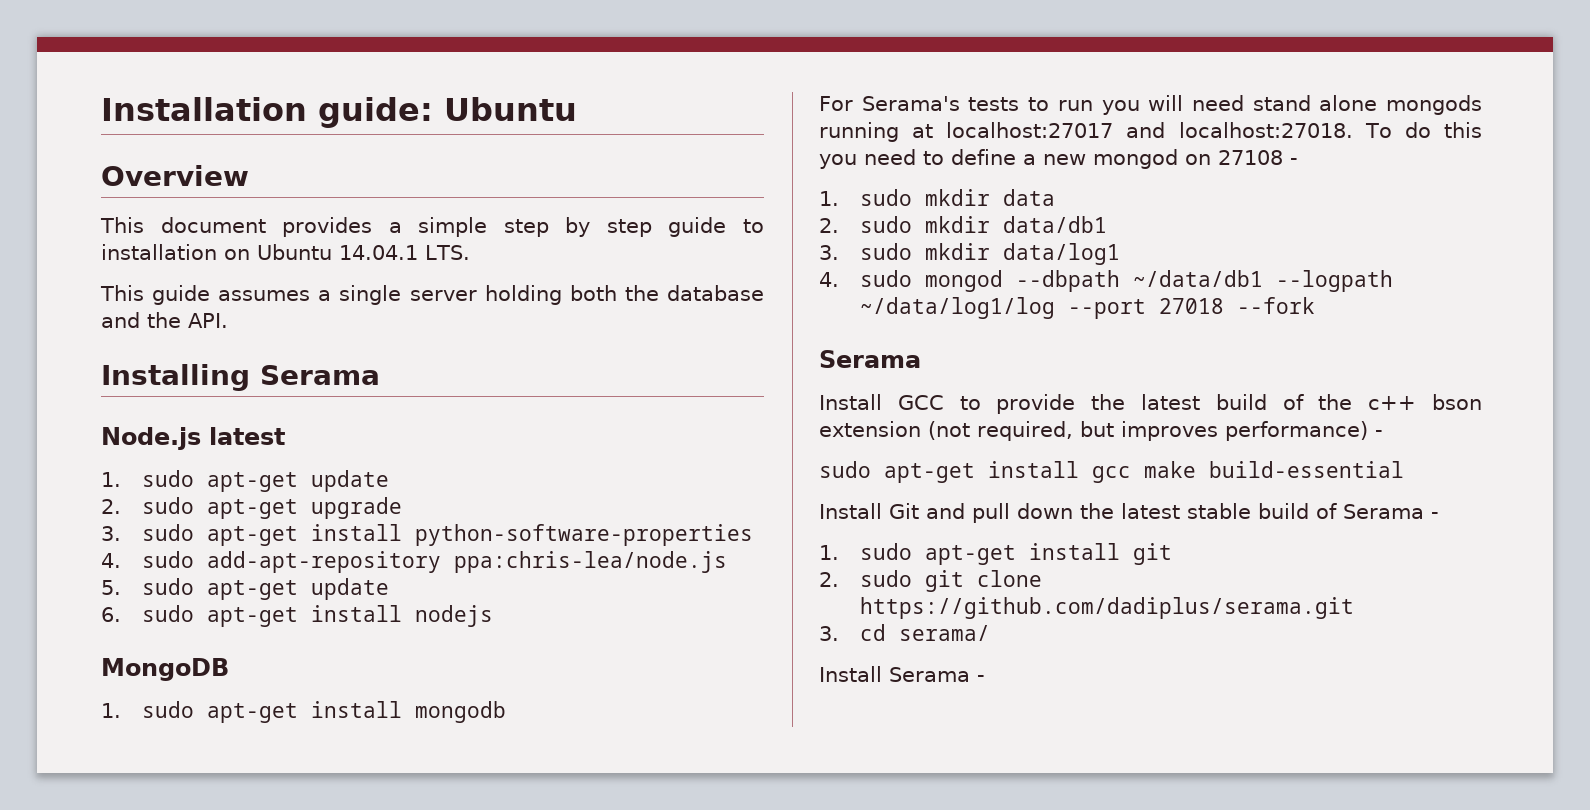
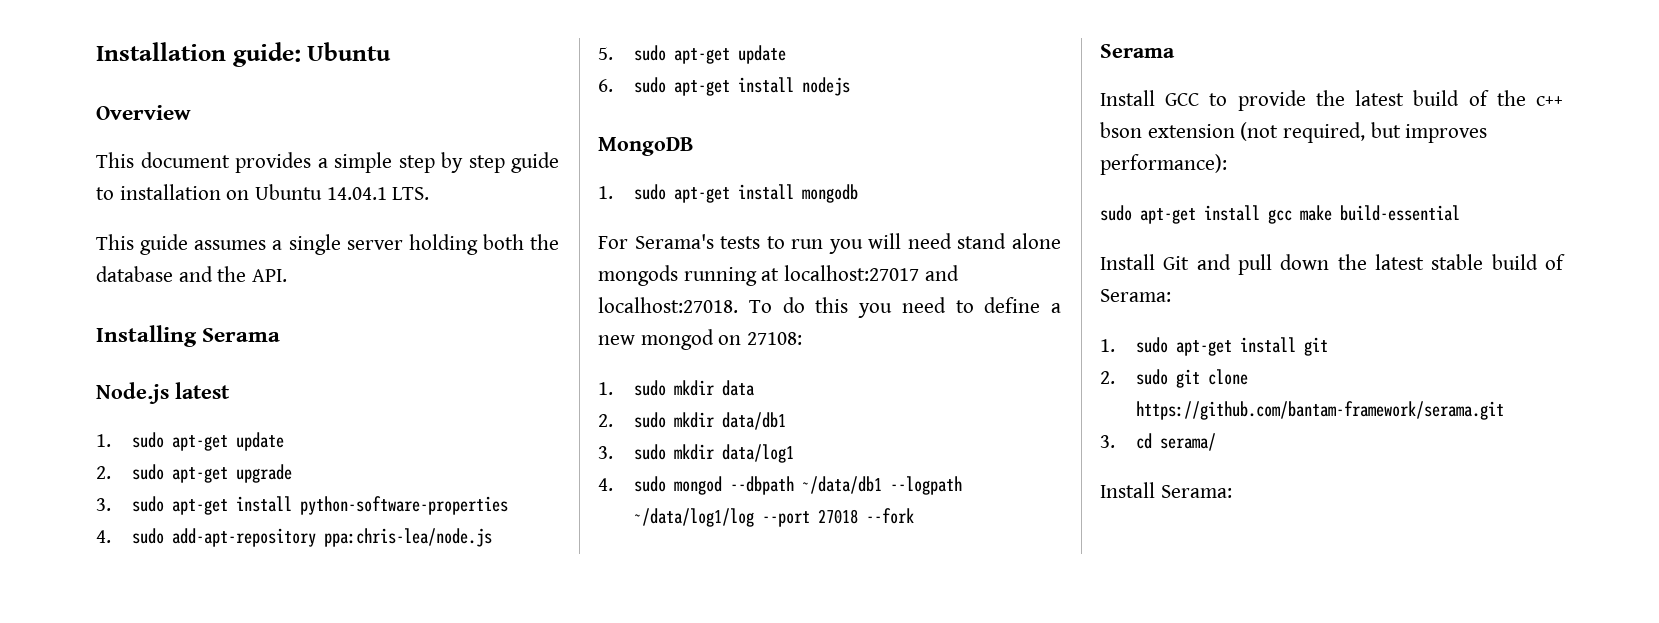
[1218,150,1298,165] 27108 - -> [747,332,803,345] 27108:
[1225,421,1383,441] performance) - -> [1100,154,1227,175] performance):
[1343,504,1439,519] Serama - -> [1100,289,1171,302] Serama:
[859,597,1354,619] https://github.com/dadiplus/serama.git -> [1135,401,1504,420] https://github.com/bantam-framework/serama.git
[889,667,985,682] Serama - -> [1160,485,1232,498] Serama:

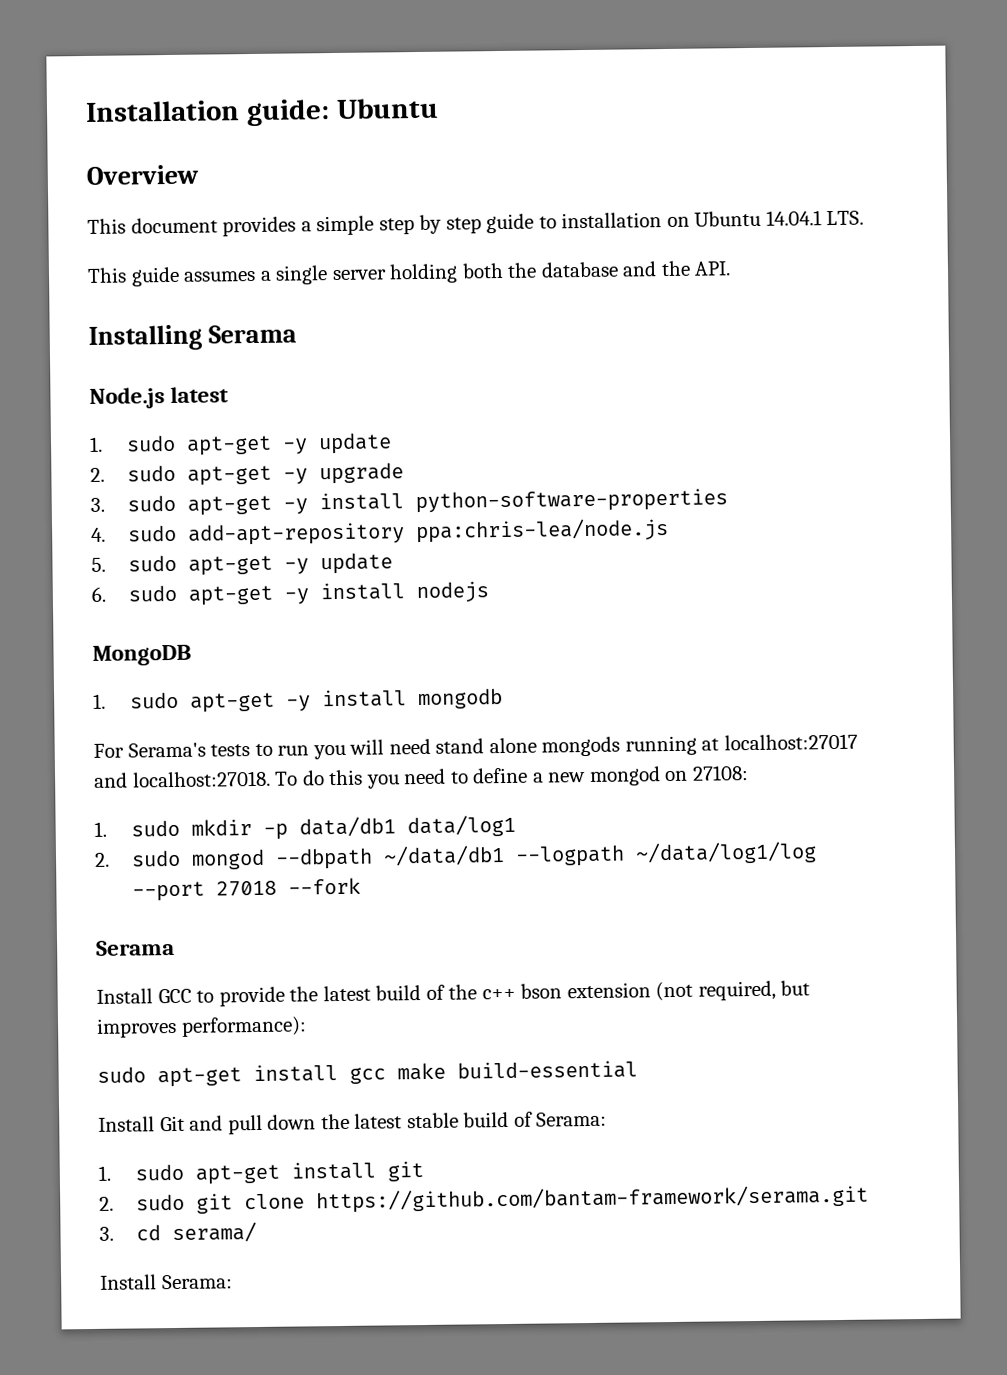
(228, 443) none -> [281,438,308,455] -y
(228, 475) none -> [282,468,308,485] -y
(228, 507) none -> [282,498,308,515] -y
(730, 56) none -> [283,558,309,575] -y
(730, 88) none -> [283,588,309,605] -y
(730, 195) none -> [285,695,311,712] -y
[721,380,754,396] [598,412,786,430] [598,444,714,460] data // 2. sudo mkdir data/db1 // 3. sudo mkdir -> [262,816,396,840] -p data/db1
[598,478,613,491] 4. -> [94,852,110,867] 2.

